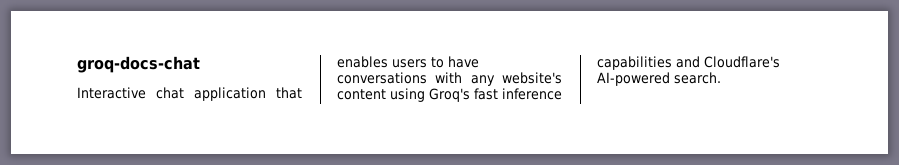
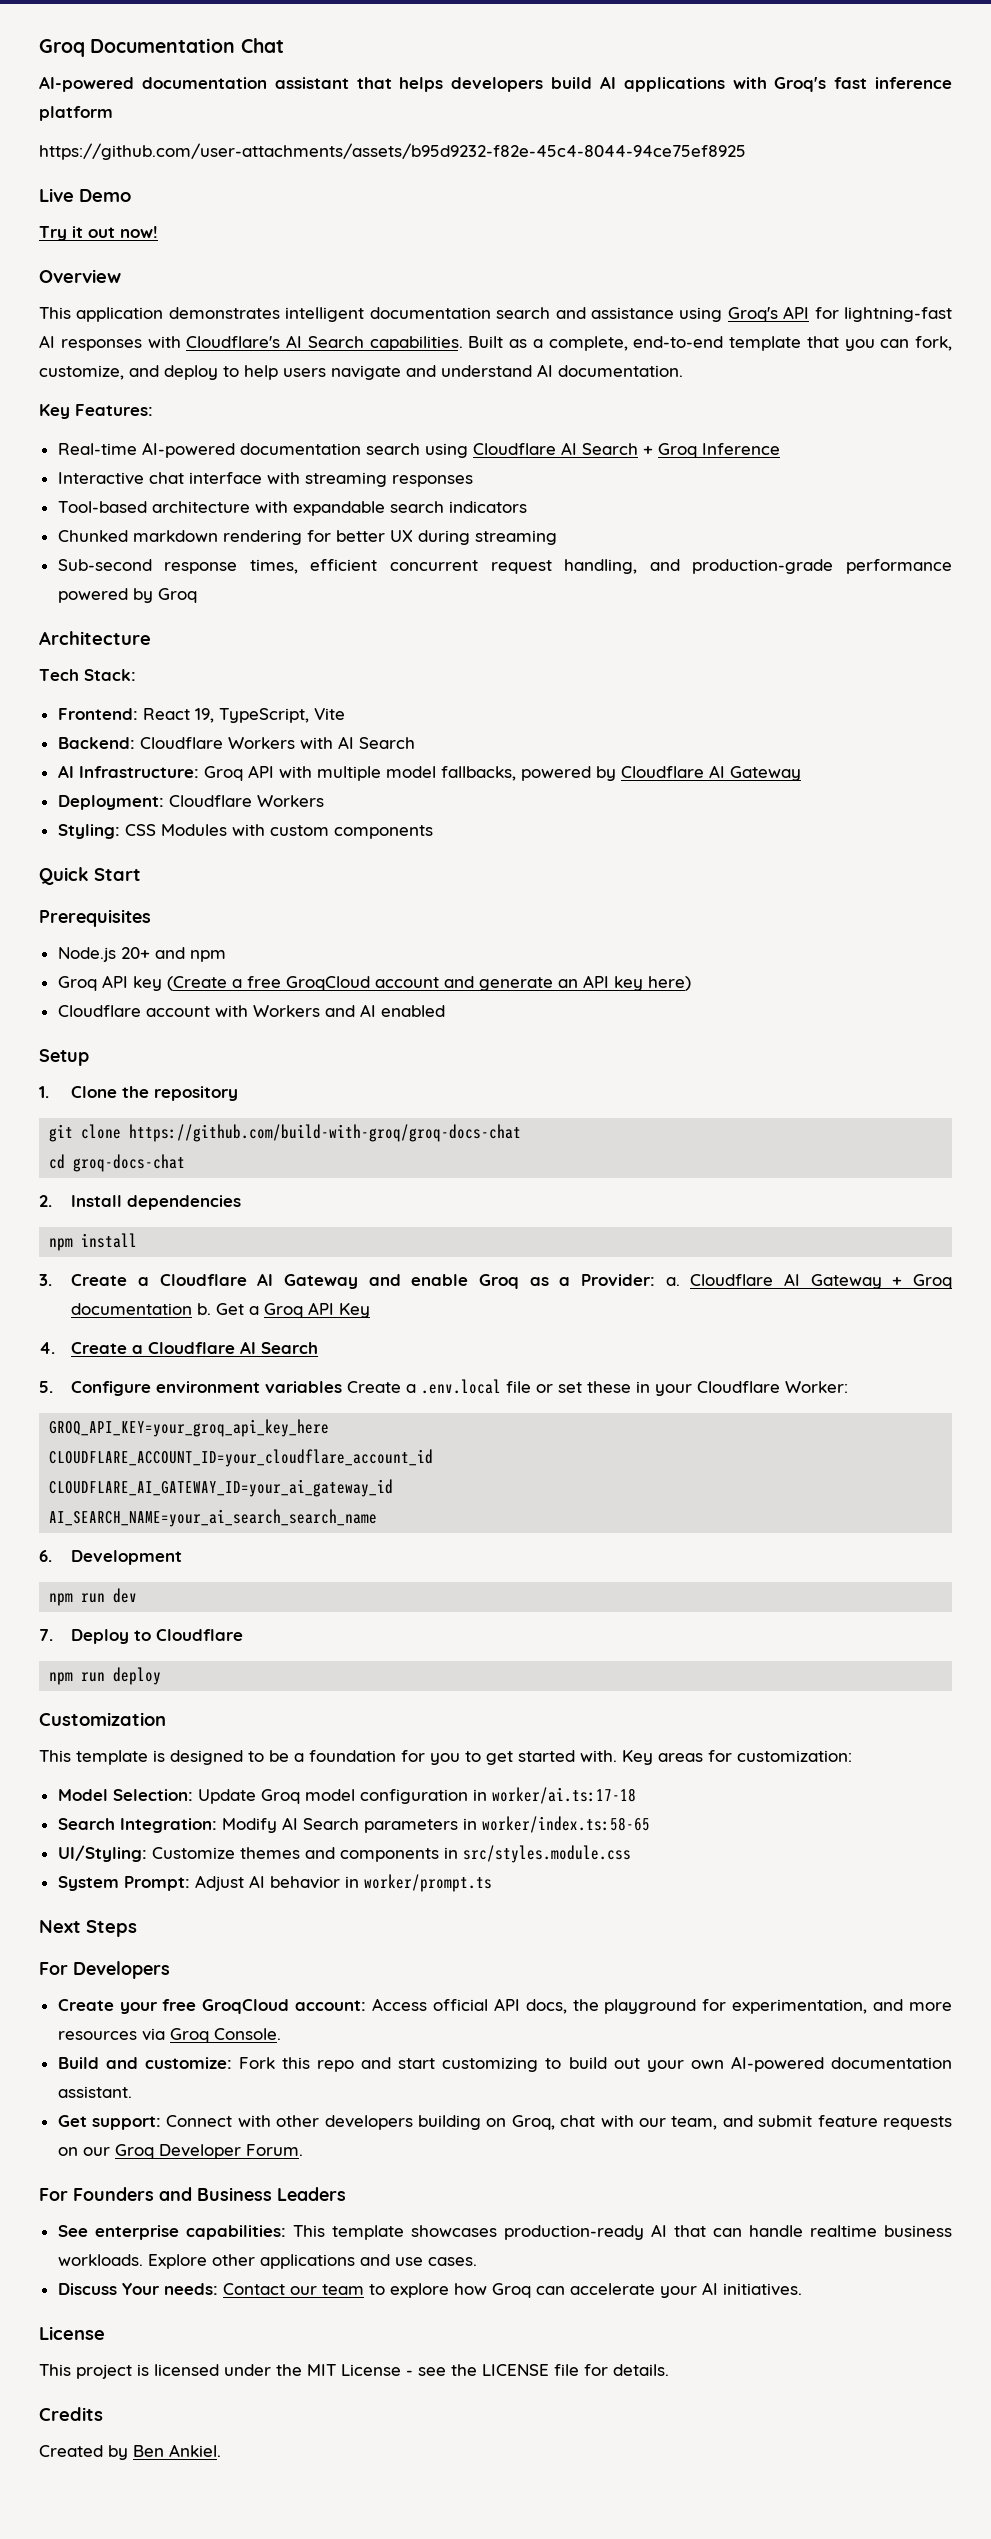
[77,56,200,73] [77,87,302,101] [337,56,479,68] [337,72,562,86] [337,88,562,102] [597,56,780,70] [597,72,721,86] groq-docs-chat // Interactive chat application that enables users to have conversations with any website's content using Groq's fast inference capabilities and Cloudflare's AI-powered search. -> [39,38,284,57] [39,76,953,92] [39,106,113,121] [39,143,746,160] [39,188,131,202] [39,226,158,241] [39,269,121,283] [39,306,952,322] [39,335,952,351] [39,364,683,380] [39,404,153,419] [57,442,780,458] [57,472,473,487] [57,501,527,516] [57,530,557,545] [57,559,952,574] [57,588,197,603] [39,631,151,645] [39,669,136,681] [57,708,345,723] [57,736,415,749] [57,765,801,781] [57,795,324,810] [57,824,433,839] [39,867,141,885] [39,909,151,927] [57,947,226,962] [57,975,691,991] [57,1004,445,1017] [39,1049,89,1066] [39,1086,239,1101] [49,1124,522,1142] [49,1154,186,1172] [39,1195,242,1210] [49,1233,138,1251] [39,1273,952,1289] [71,1302,371,1318] [39,1341,319,1354] [39,1379,849,1396] [49,1419,330,1437] [49,1449,434,1467] [49,1479,394,1497] [49,1509,378,1527] [39,1550,183,1565] [49,1588,138,1606] [39,1629,244,1644] [49,1667,162,1685] [39,1712,166,1726] [39,1750,852,1765] [57,1787,636,1804] [57,1816,650,1833] [57,1845,631,1863] [57,1874,492,1892] [39,1920,137,1937] [39,1961,170,1979] [57,1998,952,2014] [57,2028,281,2043] [57,2056,953,2072] [57,2086,132,2098] [57,2115,952,2130] [57,2144,303,2159] [39,2187,346,2201] [57,2224,952,2240] [57,2254,477,2269] [57,2282,802,2298] [39,2326,105,2340] [39,2364,669,2379] [39,2407,103,2421] [39,2444,221,2460] Groq Documentation Chat // AI-powered documentation assistant that helps developers build AI applications with Groq's fast inference platform // https://github.com/user-attachments/assets/b95d9232-f82e-45c4-8044-94ce75ef8925 // Live Demo // Try it out now! // Overview // This application demonstrates intelligent documentation search and assistance using Groq's API for lightning-fast AI responses with Cloudflare's AI Search capabilities. Built as a complete, end-to-end template that you can fork, customize, and deploy to help users navigate and understand AI documentation. // Key Features: // Real-time AI-powered documentation search using Cloudflare AI Search + Groq Inference // Interactive chat interface with streaming responses // Tool-based architecture with expandable search indicators // Chunked markdown rendering for better UX during streaming // Sub-second response times, efficient concurrent request handling, and production-grade performance powered by Groq // Architecture // Tech Stack: // Frontend: React 19, TypeScript, Vite // Backend: Cloudflare Workers with AI Search // AI Infrastructure: Groq API with multiple model fallbacks, powered by Cloudflare AI Gateway // Deployment: Cloudflare Workers // Styling: CSS Modules with custom components // Quick Start // Prerequisites // Node.js 20+ and npm // Groq API key (Create a free GroqCloud account and generate an API key here) // Cloudflare account with Workers and AI enabled // Setup // 1. Clone the repository // git clone https://github.com/build-with-groq/groq-docs-chat // cd groq-docs-chat // 2. Install dependencies // npm install // 3. Create a Cloudflare AI Gateway and enable Groq as a Provider: a. Cloudflare AI Gateway + Groq documentation b. Get a Groq API Key // 4. Create a Cloudflare AI Search // 5. Configure environment variables Create a .env.local file or set these in your Cloudflare Worker: // GROQ_API_KEY=your_groq_api_key_here // CLOUDFLARE_ACCOUNT_ID=your_cloudflare_account_id // CLOUDFLARE_AI_GATEWAY_ID=your_ai_gateway_id // AI_SEARCH_NAME=your_ai_search_search_name // 6. Development // npm run dev // 7. Deploy to Cloudflare // npm run deploy // Customization // This template is designed to be a foundation for you to get started with. Key areas for customization: // Model Selection: Update Groq model configuration in worker/ai.ts:17-18 // Search Integration: Modify AI Search parameters in worker/index.ts:58-65 // UI/Styling: Customize themes and components in src/styles.module.css // System Prompt: Adjust AI behavior in worker/prompt.ts // Next Steps // For Developers // Create your free GroqCloud account: Access official API docs, the playground for experimentation, and more resources via Groq Console. // Build and customize: Fork this repo and start customizing to build out your own AI-powered documentation assistant. // Get support: Connect with other developers building on Groq, chat with our team, and submit feature requests on our Groq Developer Forum. // For Founders and Business Leaders // See enterprise capabilities: This template showcases production-ready AI that can handle realtime business workloads. Explore other applications and use cases. // Discuss Your needs: Contact our team to explore how Groq can accelerate your AI initiatives. // License // This project is licensed under the MIT License - see the LICENSE file for details. // Credits // Created by Ben Ankiel.

